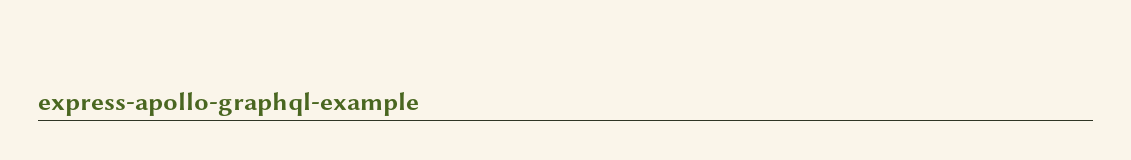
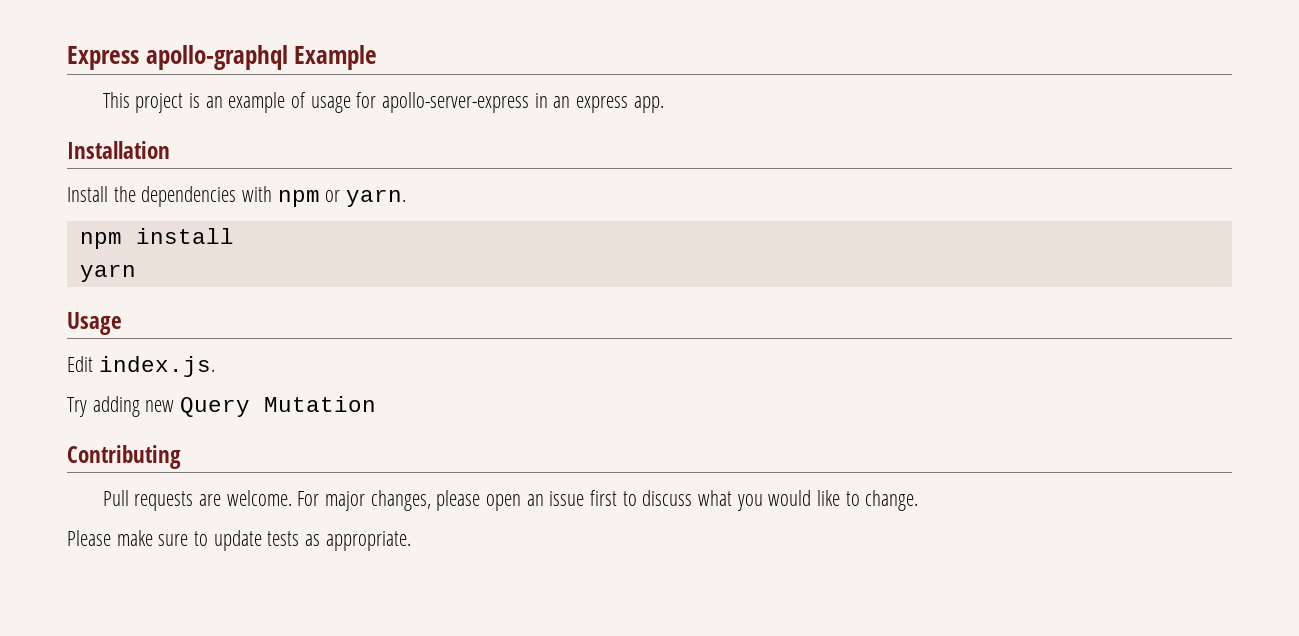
[38,92,419,116] express-apollo-graphql-example -> [67,45,378,70] [102,92,664,113] [67,141,170,159] [67,186,407,207] [79,228,234,249] [79,264,136,282] [67,312,122,335] [67,356,215,377] [67,396,376,417] [67,445,181,469] [102,490,919,511] [67,530,411,551] Express apollo-graphql Example // This project is an example of usage for apollo-server-express in an express app. // Installation // Install the dependencies with npm or yarn. // npm install // yarn // Usage // Edit index.js. // Try adding new Query Mutation // Contributing // Pull requests are welcome. For major changes, please open an issue first to discuss what you would like to change. // Please make sure to update tests as appropriate.

